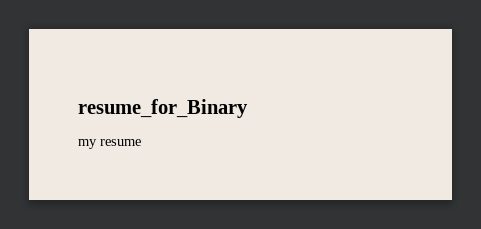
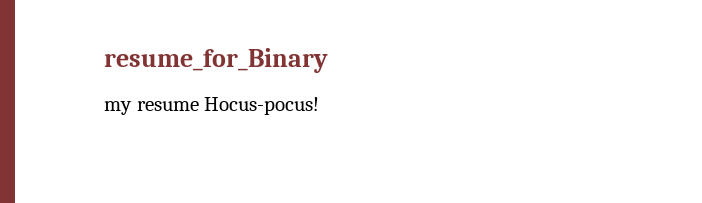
(141, 142) none -> [204,97,320,115] Hocus-pocus!

